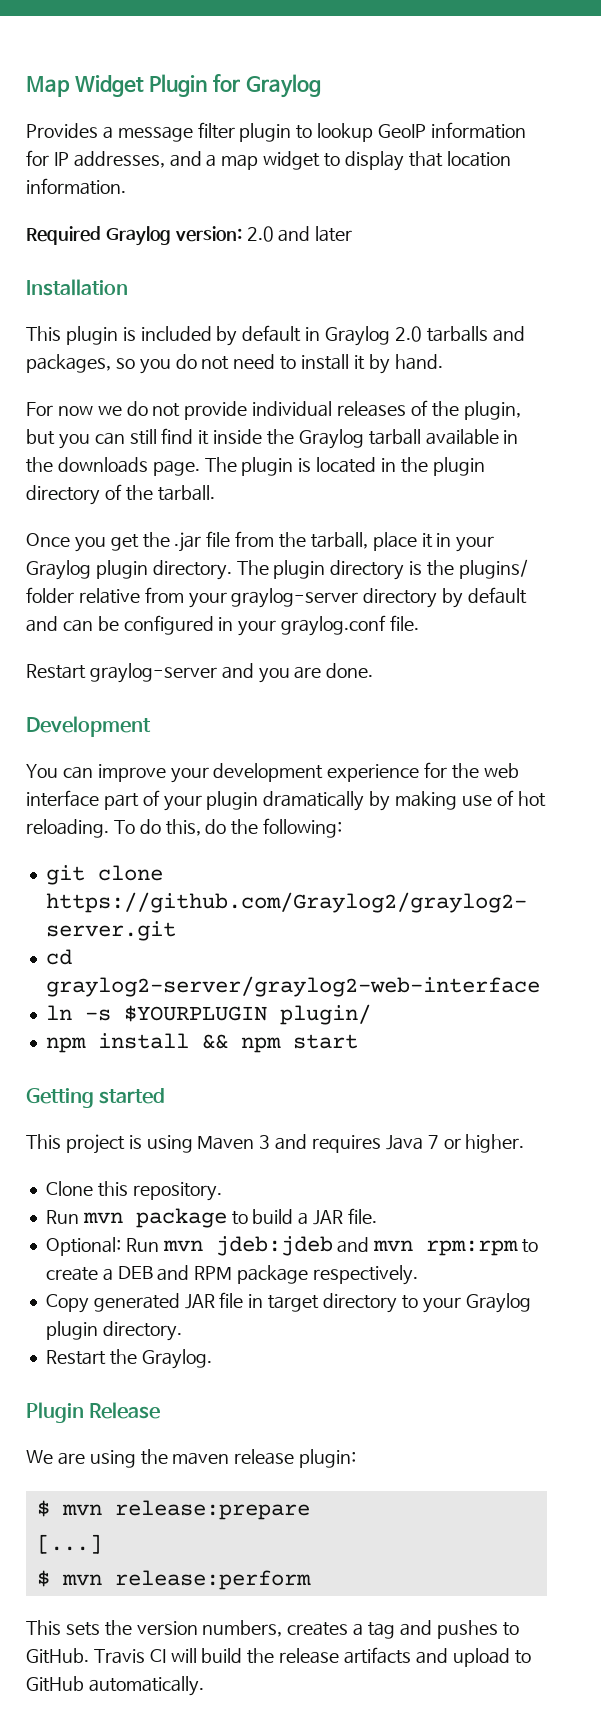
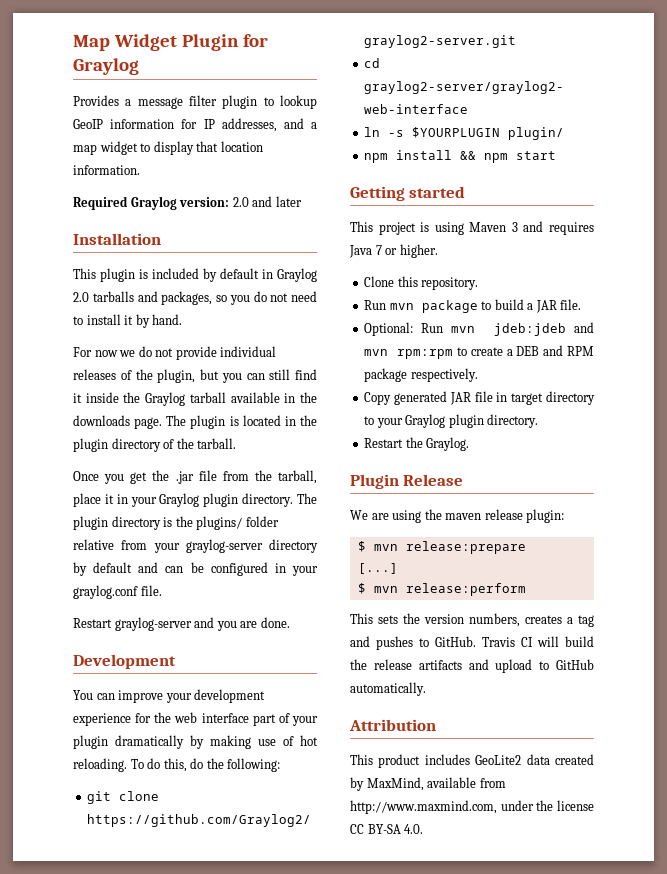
(204, 1686) none -> [349,719,436,731] [350,754,594,768] [350,777,506,791] [350,800,594,814] [350,824,424,834] // Attribution // This product includes GeoLite2 data created by MaxMind, available from http://www.maxmind.com, under the license CC BY-SA 4.0.

